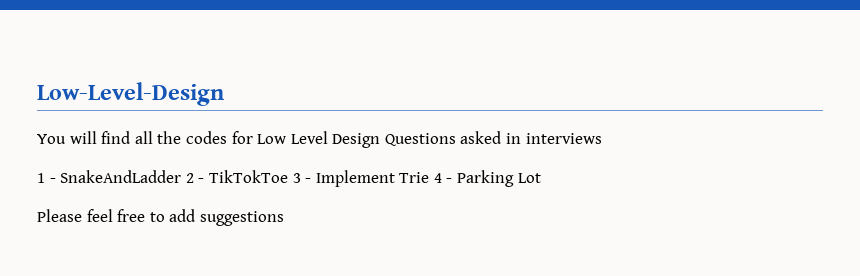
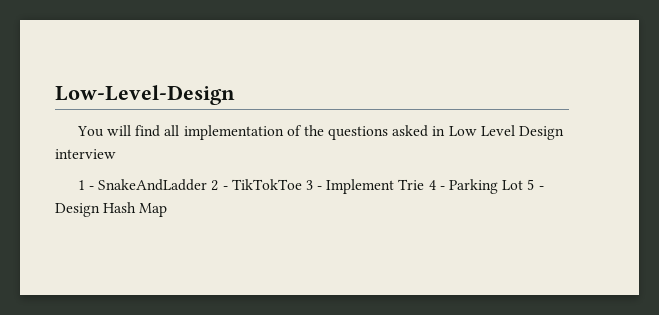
[157,131,602,148] the codes for Low Level Design Questions asked in interviews -> [183,125,565,140] [55,149,116,159] implementation of the questions asked in Low Level Design interview
[37,209,284,226] // Please feel free to add suggestions -> [527,179,544,190] [55,202,168,217] 5 - Design Hash Map

